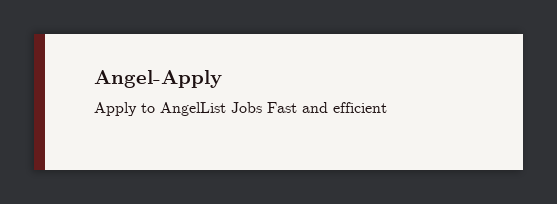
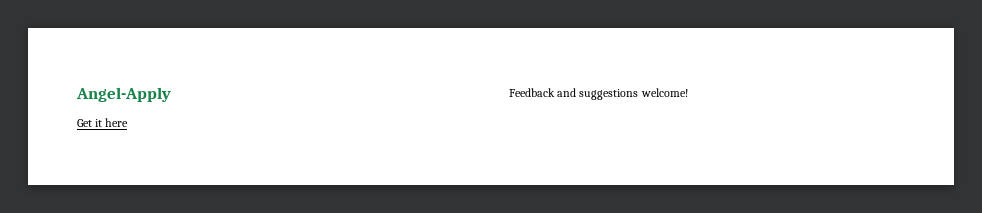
[94,102,387,116] Apply to AngelList Jobs Fast and efficient -> [77,118,129,127] [509,88,688,100] Get it here // Feedback and suggestions welcome!

